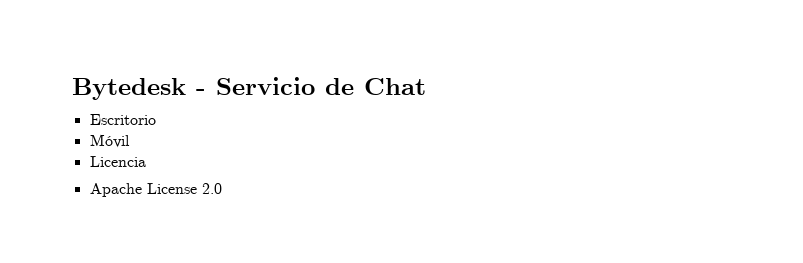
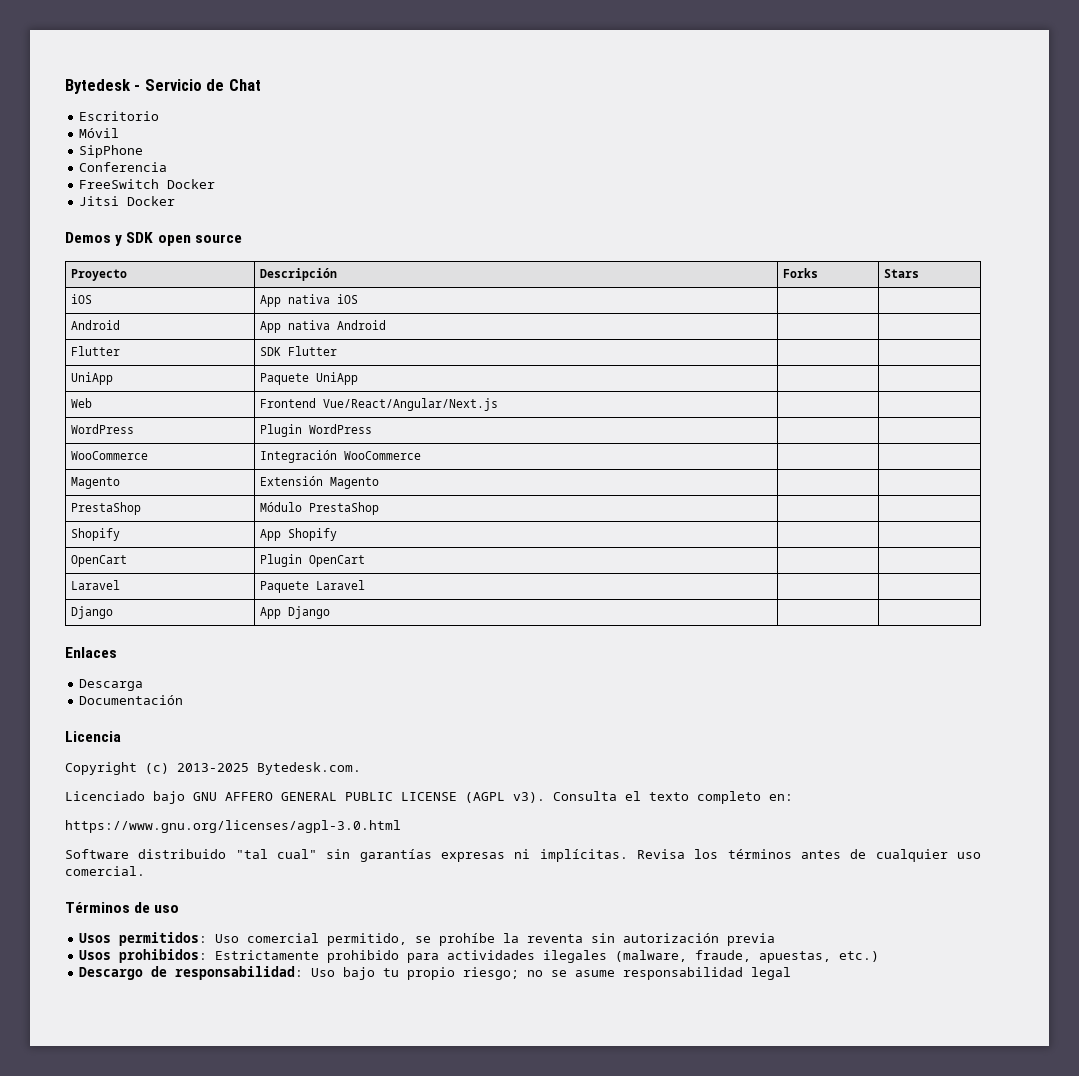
[89,156,146,167] [89,183,222,197] Licencia // Apache License 2.0 -> [79,145,144,158] [79,162,168,172] [79,179,216,189] [79,196,176,206] [65,232,242,246] [70,269,127,281] [259,268,337,281] [782,268,818,278] [883,269,919,278] [70,294,92,304] [259,294,358,307] [70,320,120,330] [259,320,386,333] [70,346,120,356] [259,346,337,356] [70,372,113,385] [259,372,358,385] [70,398,92,408] [259,398,498,411] [70,424,134,434] [259,424,372,437] [70,451,148,460] [259,450,421,463] [70,477,120,489] [259,476,379,489] [70,502,141,515] [259,502,379,515] [70,528,120,541] [259,528,337,541] [70,555,127,567] [259,554,365,567] [70,580,120,590] [259,580,365,593] [70,606,113,619] [259,606,330,619] [65,647,117,658] [79,679,144,691] [79,695,184,705] [65,731,121,742] [65,762,361,775] [65,791,793,804] [65,820,401,833] [65,849,982,862] [65,866,145,876] [65,902,180,913] [79,932,776,946] [79,949,880,963] [79,966,792,980] SipPhone // Conferencia // FreeSwitch Docker // Jitsi Docker // Demos y SDK open source // Proyecto | Descripción | Forks | Stars // iOS | App nativa iOS | | // Android | App nativa Android | | // Flutter | SDK Flutter | | // UniApp | Paquete UniApp | | // Web | Frontend Vue/React/Angular/Next.js | | // WordPress | Plugin WordPress | | // WooCommerce | Integración WooCommerce | | // Magento | Extensión Magento | | // PrestaShop | Módulo PrestaShop | | // Shopify | App Shopify | | // OpenCart | Plugin OpenCart | | // Laravel | Paquete Laravel | | // Django | App Django | | // Enlaces // Descarga // Documentación // Licencia // Copyright (c) 2013-2025 Bytedesk.com. // Licenciado bajo GNU AFFERO GENERAL PUBLIC LICENSE (AGPL v3). Consulta el texto completo en: // https://www.gnu.org/licenses/agpl-3.0.html // Software distribuido "tal cual" sin garantías expresas ni implícitas. Revisa los términos antes de cualquier uso comercial. // Términos de uso // Usos permitidos: Uso comercial permitido, se prohíbe la reventa sin autorización previa // Usos prohibidos: Estrictamente prohibido para actividades ilegales (malware, fraude, apuestas, etc.) // Descargo de responsabilidad: Uso bajo tu propio riesgo; no se asume responsabilidad legal

